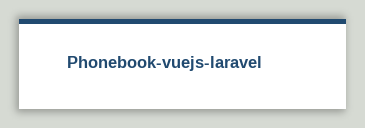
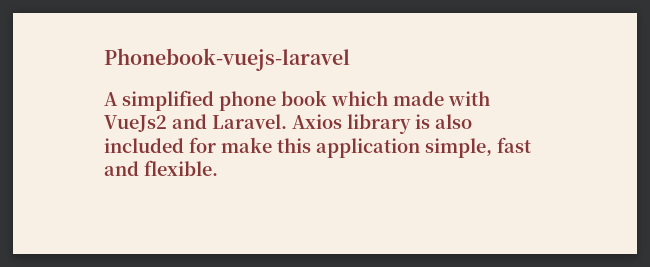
(262, 63) none -> [104,90,490,111] [104,114,472,134] [104,137,531,158] [104,160,218,176] // A simplified phone book which made with VueJs2 and Laravel. Axios library is also included for make this application simple, fast and flexible.

